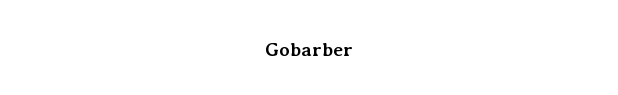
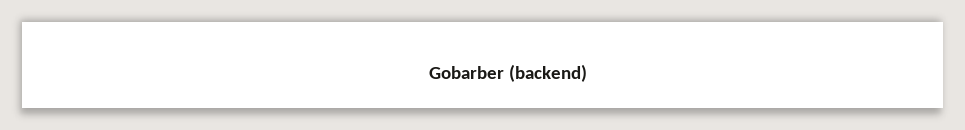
(353, 49) none -> [508,64,587,82] (backend)

